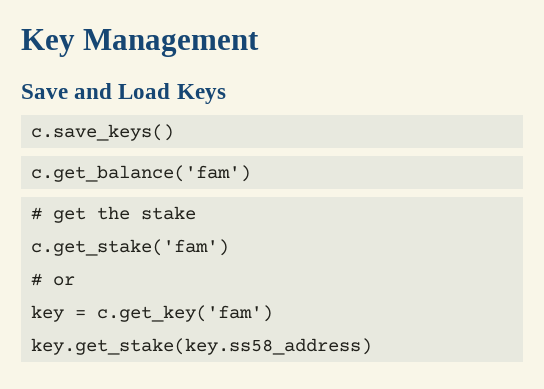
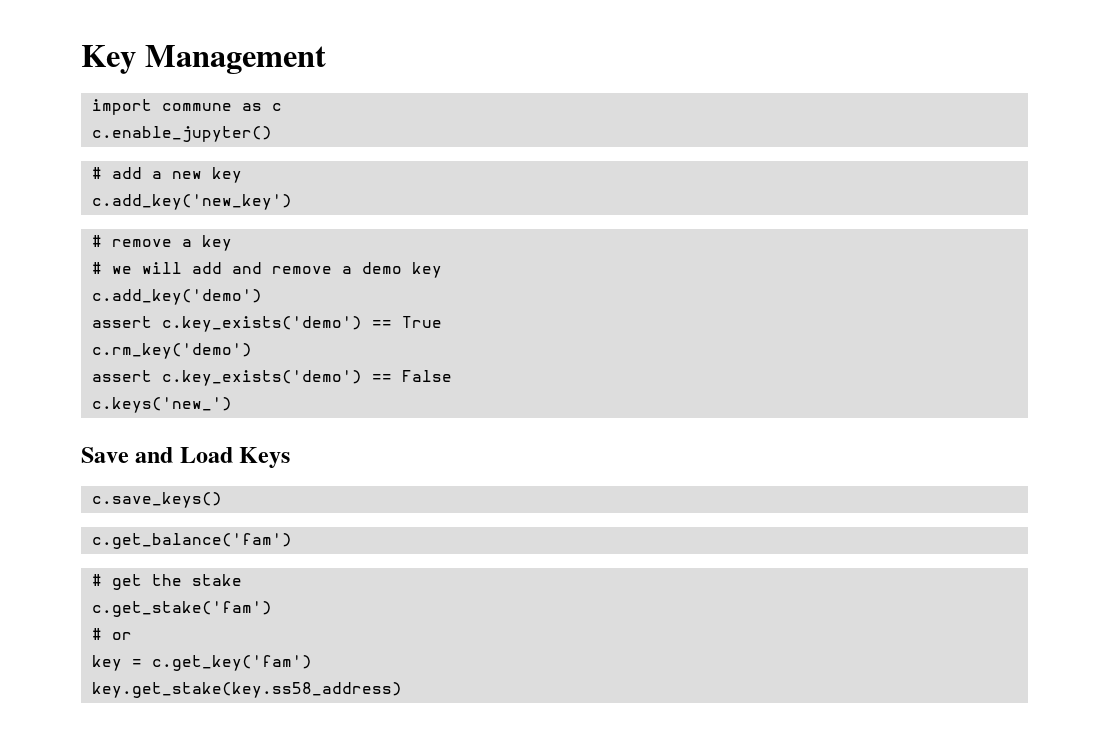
(260, 43) none -> [91,99,282,115] [91,126,272,142] [91,167,242,183] [91,194,292,210] [91,235,232,251] [91,262,442,278] [91,289,262,305] [91,316,442,332] [91,343,252,359] [91,370,452,386] [91,397,232,413] // import commune as c // c.enable_jupyter() // # add a new key // c.add_key('new_key') // # remove a key // # we will add and remove a demo key // c.add_key('demo') // assert c.key_exists('demo') == True // c.rm_key('demo') // assert c.key_exists('demo') == False // c.keys('new_')

